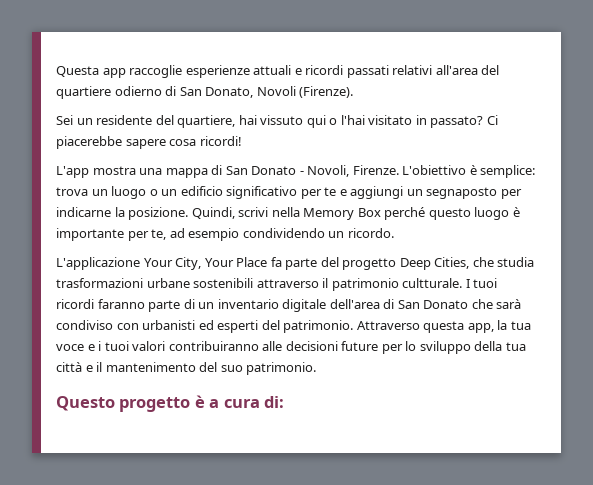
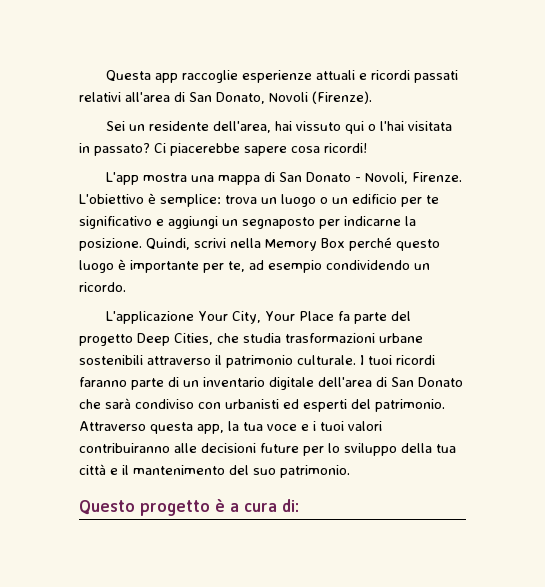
[481,65,500,75] [56,86,162,99] del quartiere odierno -> (170, 97) none
[155,115,236,128] del quartiere, -> [213,121,272,133] dell'area,
[368,115,413,125] visitato -> [408,121,453,131] visitata
[226,186,298,199] significativo -> (397, 199) none
(337, 191) none -> [79,216,152,229] significativo
[402,278,463,288] cultturale. -> [297,355,356,365] culturale.

